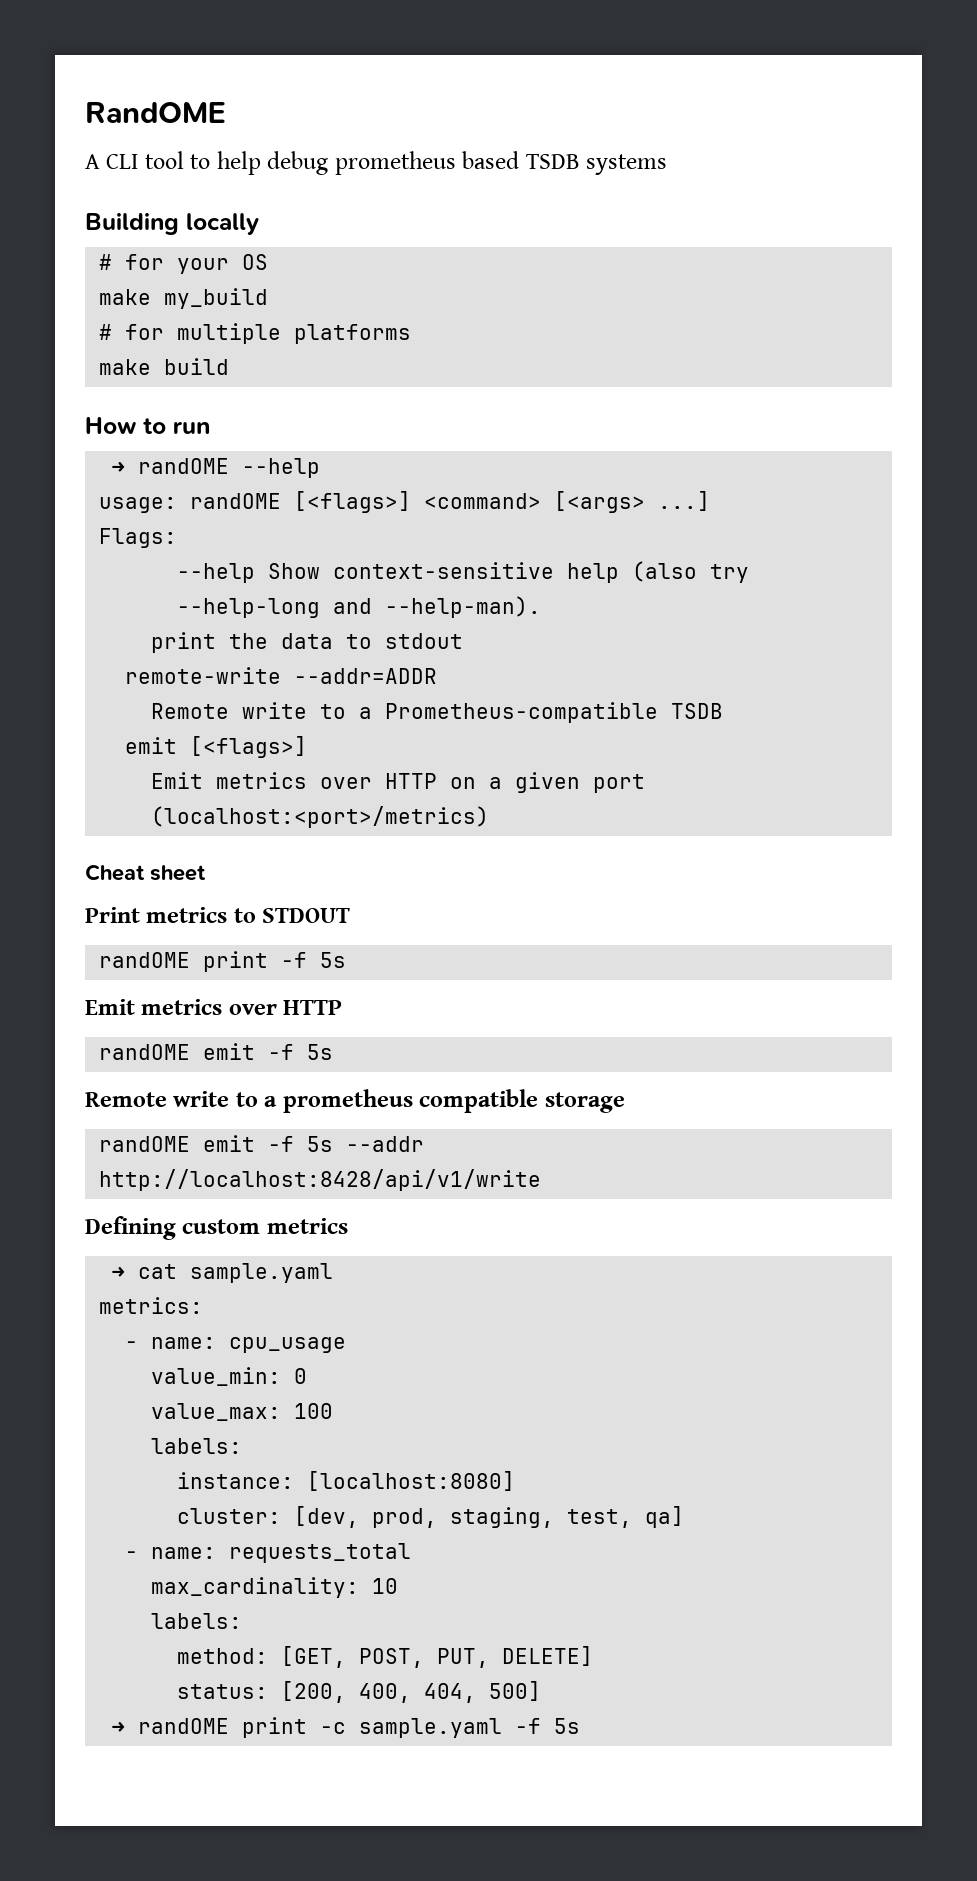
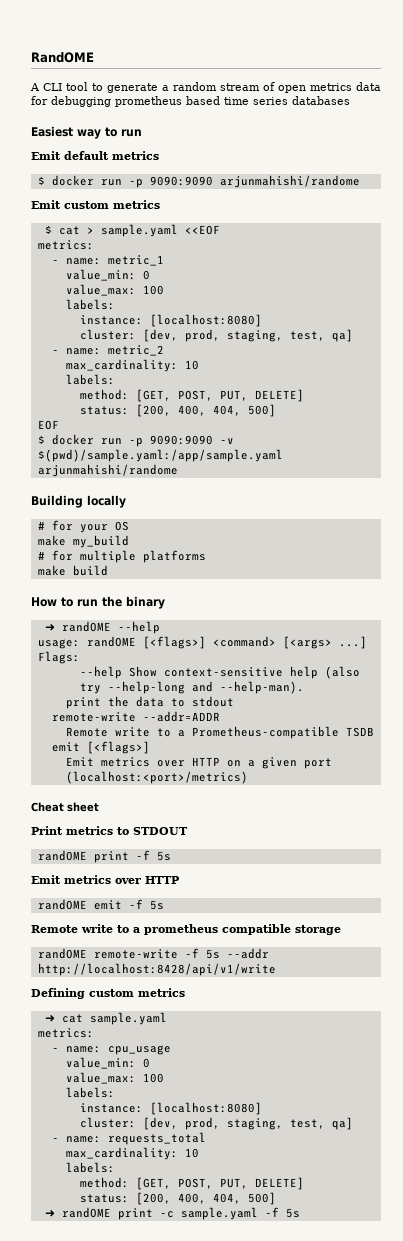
[216,151,668,175] help debug prometheus based TSDB systems -> [107,82,381,93] [31,96,350,107] [31,126,142,139] [31,151,159,160] [37,175,360,188] [31,200,160,209] [44,224,220,237] [37,240,94,250] [51,255,164,266] [65,269,150,281] [65,284,164,296] [65,299,115,310] [79,314,262,327] [79,329,353,342] [51,345,164,356] [65,359,199,372] [65,374,115,385] [79,389,304,402] [79,404,276,417] [37,420,59,430] [37,434,234,447] [37,449,283,462] [37,464,178,477] generate a random stream of open metrics data for debugging prometheus based time series databases // Easiest way to run // Emit default metrics // $ docker run -p 9090:9090 arjunmahishi/randome // Emit custom metrics // $ cat > sample.yaml <<EOF // metrics: // - name: metric_1 // value_min: 0 // value_max: 100 // labels: // instance: [localhost:8080] // cluster: [dev, prod, staging, test, qa] // - name: metric_2 // max_cardinality: 10 // labels: // method: [GET, POST, PUT, DELETE] // status: [200, 400, 404, 500] // EOF // $ docker run -p 9090:9090 -v $(pwd)/sample.yaml:/app/sample.yaml arjunmahishi/randome
(210, 427) none -> [102,596,165,609] the binary
[203,1135,256,1152] emit -> [93,949,178,959] remote-write

